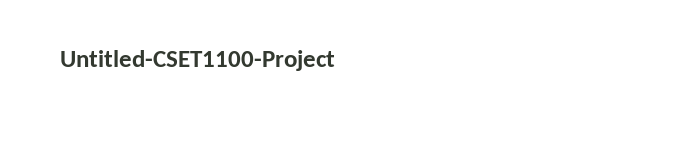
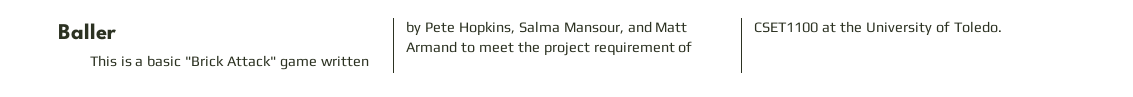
[60,50,335,71] Untitled-CSET1100-Project -> [58,23,116,40] [89,55,369,70] [406,21,688,36] [406,41,693,56] [754,21,1002,36] Baller // This is a basic "Brick Attack" game written by Pete Hopkins, Salma Mansour, and Matt Armand to meet the project requirement of CSET1100 at the University of Toledo.

